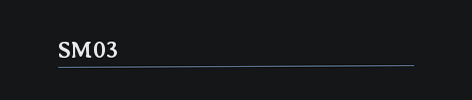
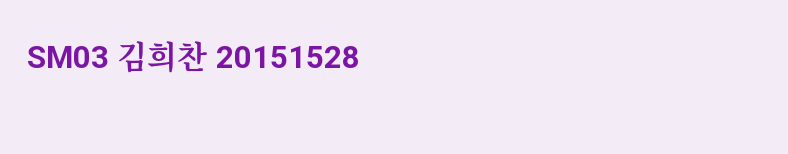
(119, 49) none -> [117,41,360,73] 김희찬 20151528

